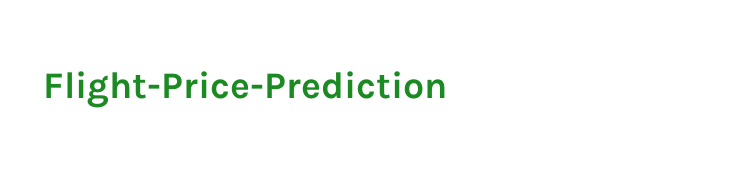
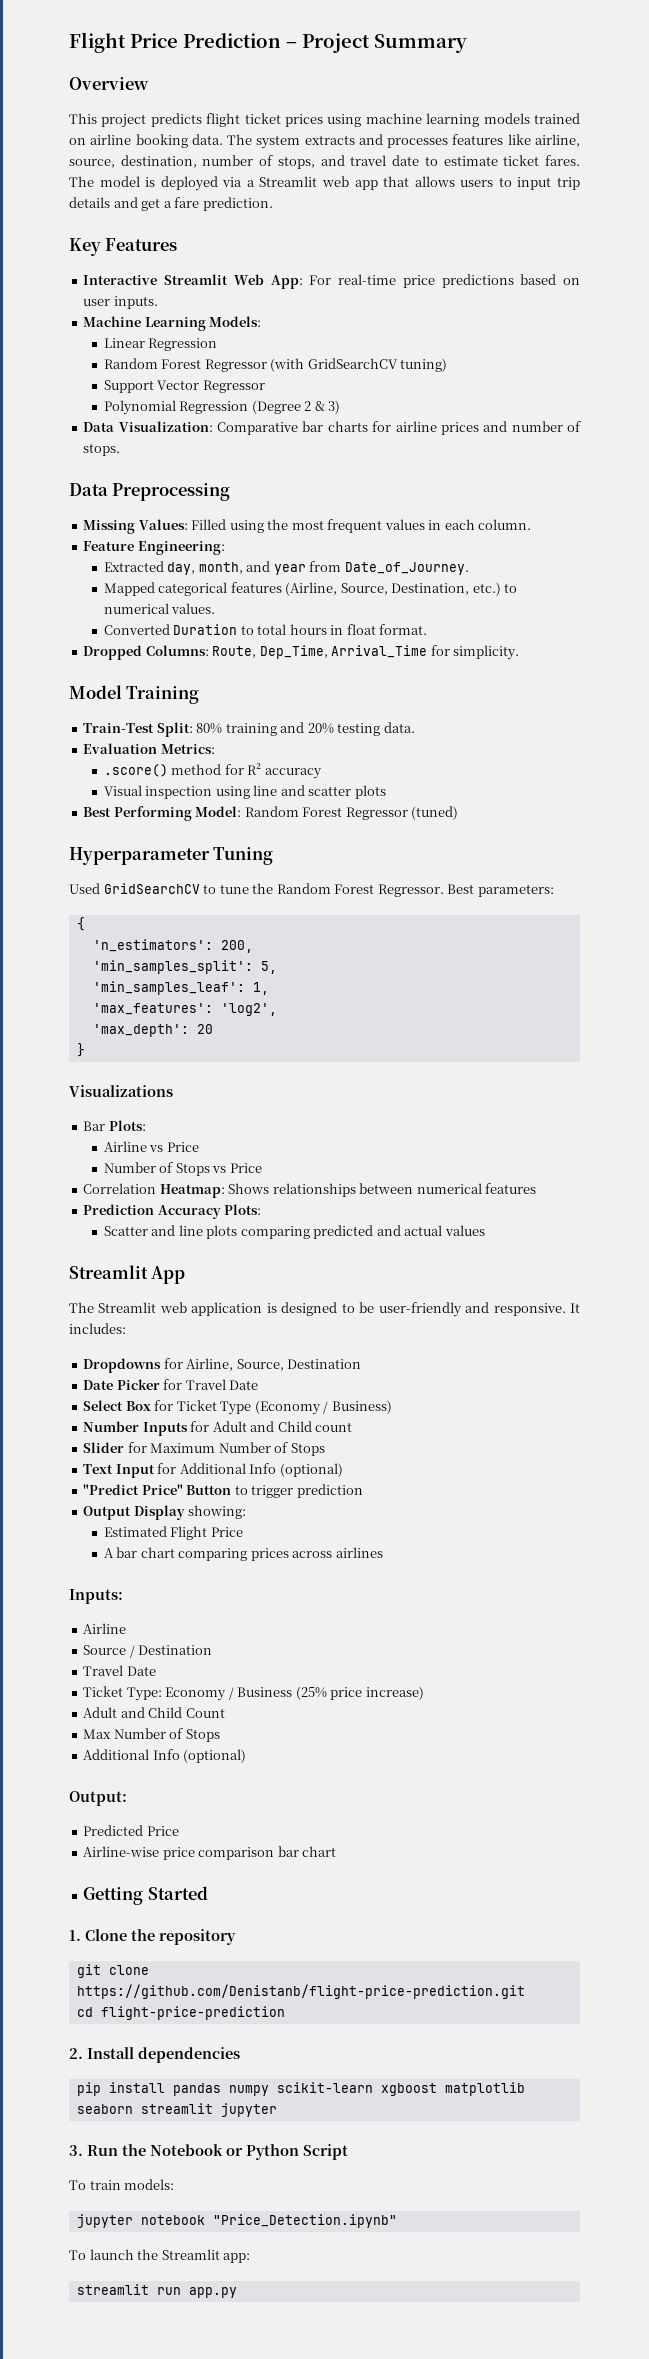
[43,71,447,108] Flight-Price-Prediction -> [69,32,467,53] [69,77,149,90] [69,113,580,128] [69,134,580,149] [69,155,581,169] [69,176,580,191] [69,197,273,211] [69,238,178,256] [83,274,580,289] [83,296,158,309] [83,316,262,331] [103,338,218,351] [103,358,448,372] [103,380,265,393] [103,400,341,415] [83,421,581,435] [83,443,121,456] [69,483,231,501] [83,519,532,534] [83,541,225,555] [103,561,469,575] [103,582,518,596] [103,603,216,614] [103,624,428,635] [83,645,520,660] [69,685,200,704] [83,722,415,737] [83,743,215,754] [103,763,322,779] [103,785,386,799] [83,806,459,821] [69,847,274,865] [69,883,554,897] [76,917,85,931] [92,939,253,953] [92,960,277,974] [92,981,269,995] [92,1003,277,1016] [92,1024,213,1037] [76,1043,85,1057] [69,1085,173,1097] [83,1120,146,1131] [103,1141,199,1152] [103,1162,262,1176] [83,1183,537,1198] [83,1204,262,1219] [103,1225,485,1239] [69,1265,186,1284] [69,1302,580,1317] [69,1323,126,1334] [83,1358,362,1373] [83,1379,259,1390] [83,1400,392,1415] [83,1421,353,1436] [83,1442,325,1456] [83,1463,343,1478] [83,1484,363,1498] [83,1505,247,1520] [103,1526,243,1540] [103,1547,383,1561] [69,1589,123,1604] [83,1623,127,1634] [83,1645,213,1658] [83,1665,156,1676] [83,1686,424,1701] [83,1707,225,1718] [83,1728,220,1742] [83,1749,247,1763] [69,1791,127,1806] [83,1825,179,1836] [83,1846,337,1860] [83,1886,208,1905] [69,1929,236,1945] [76,1964,149,1978] [76,1984,525,1999] [76,2006,285,2020] [69,2047,240,2063] [76,2082,525,2096] [76,2103,277,2117] [69,2144,348,2160] [69,2179,175,2190] [76,2214,397,2228] [69,2249,251,2263] [76,2284,237,2298] Flight Price Prediction – Project Summary // Overview // This project predicts flight ticket prices using machine learning models trained on airline booking data. The system extracts and processes features like airline, source, destination, number of stops, and travel date to estimate ticket fares. The model is deployed via a Streamlit web app that allows users to input trip details and get a fare prediction. // Key Features // Interactive Streamlit Web App: For real-time price predictions based on user inputs. // Machine Learning Models: // Linear Regression // Random Forest Regressor (with GridSearchCV tuning) // Support Vector Regressor // Polynomial Regression (Degree 2 & 3) // Data Visualization: Comparative bar charts for airline prices and number of stops. // Data Preprocessing // Missing Values: Filled using the most frequent values in each column. // Feature Engineering: // Extracted day, month, and year from Date_of_Journey. // Mapped categorical features (Airline, Source, Destination, etc.) to numerical values. // Converted Duration to total hours in float format. // Dropped Columns: Route, Dep_Time, Arrival_Time for simplicity. // Model Training // Train-Test Split: 80% training and 20% testing data. // Evaluation Metrics: // .score() method for R² accuracy // Visual inspection using line and scatter plots // Best Performing Model: Random Forest Regressor (tuned) // Hyperparameter Tuning // Used GridSearchCV to tune the Random Forest Regressor. Best parameters: // { // 'n_estimators': 200, // 'min_samples_split': 5, // 'min_samples_leaf': 1, // 'max_features': 'log2', // 'max_depth': 20 // } // Visualizations // Bar Plots: // Airline vs Price // Number of Stops vs Price // Correlation Heatmap: Shows relationships between numerical features // Prediction Accuracy Plots: // Scatter and line plots comparing predicted and actual values // Streamlit App // The Streamlit web application is designed to be user-friendly and responsive. It includes: // Dropdowns for Airline, Source, Destination // Date Picker for Travel Date // Select Box for Ticket Type (Economy / Business) // Number Inputs for Adult and Child count // Slider for Maximum Number of Stops // Text Input for Additional Info (optional) // "Predict Price" Button to trigger prediction // Output Display showing: // Estimated Flight Price // A bar chart comparing prices across airlines // Inputs: // Airline // Source / Destination // Travel Date // Ticket Type: Economy / Business (25% price increase) // Adult and Child Count // Max Number of Stops // Additional Info (optional) // Output: // Predicted Price // Airline-wise price comparison bar chart // Getting Started // 1. Clone the repository // git clone https://github.com/Denistanb/flight-price-prediction.git // cd flight-price-prediction // 2. Install dependencies // pip install pandas numpy scikit-learn xgboost matplotlib seaborn streamlit jupyter // 3. Run the Notebook or Python Script // To train models: // jupyter notebook "Price_Detection.ipynb" // To launch the Streamlit app: // streamlit run app.py

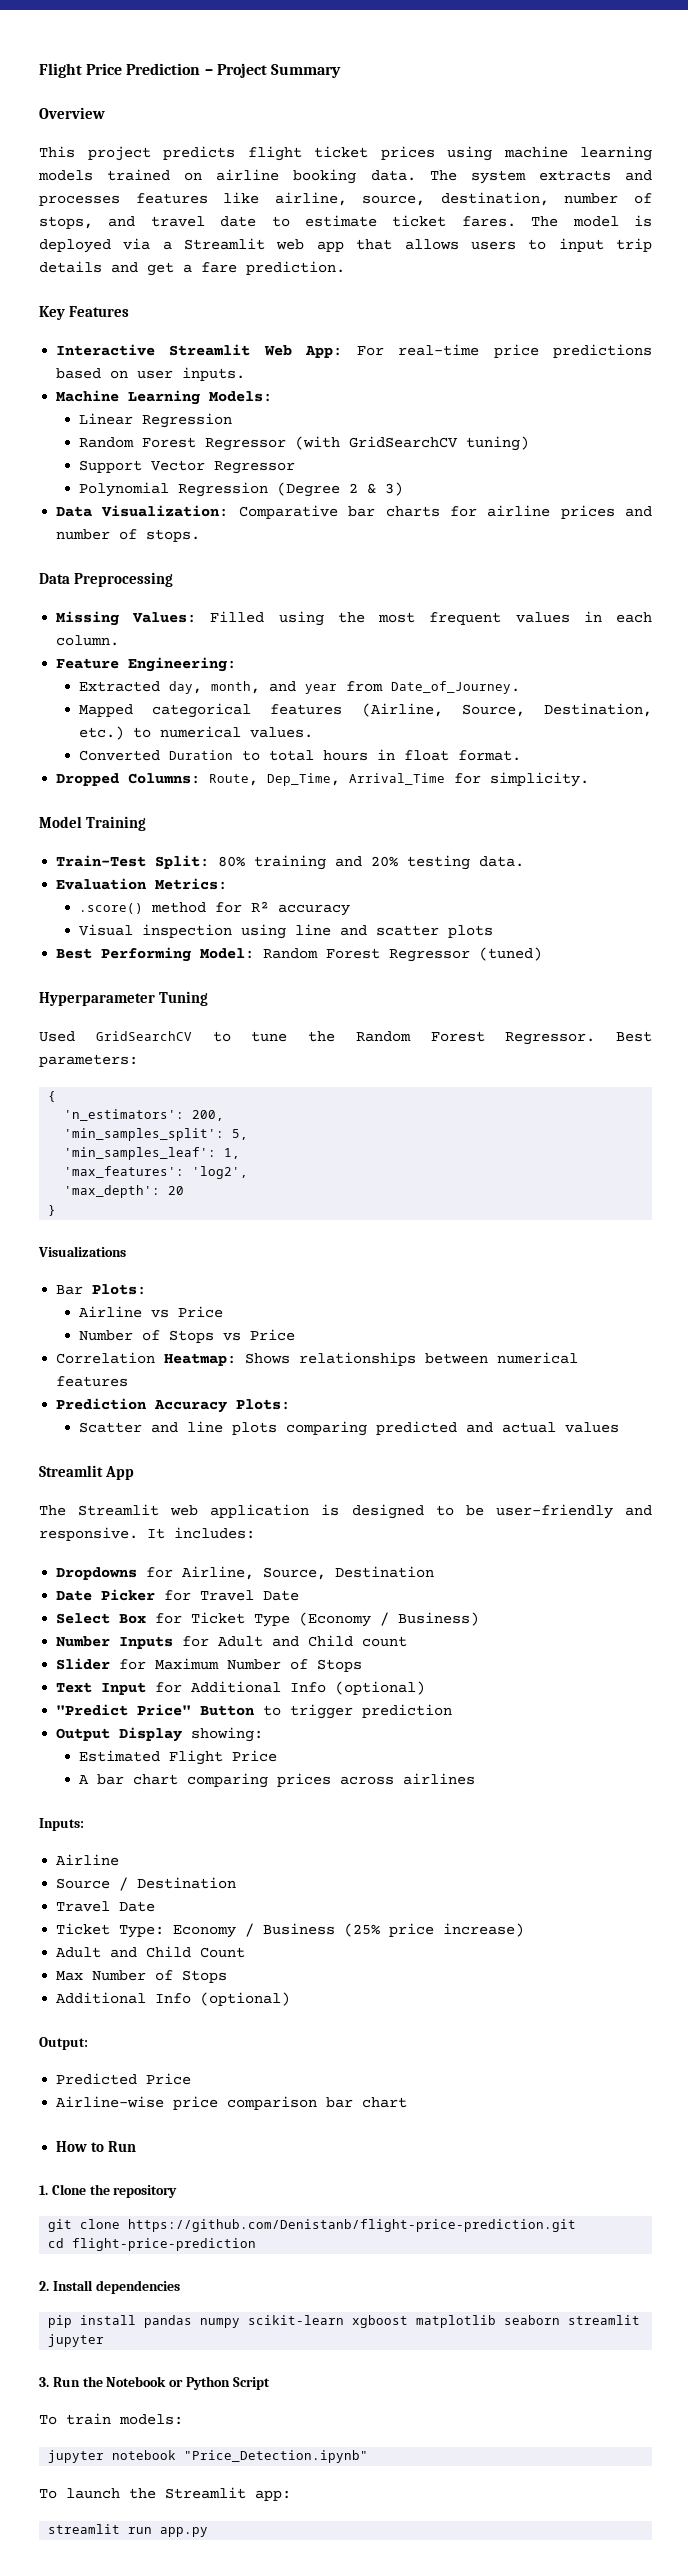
[83,1886,208,1905] Getting Started -> [56,2141,136,2152] How to Run

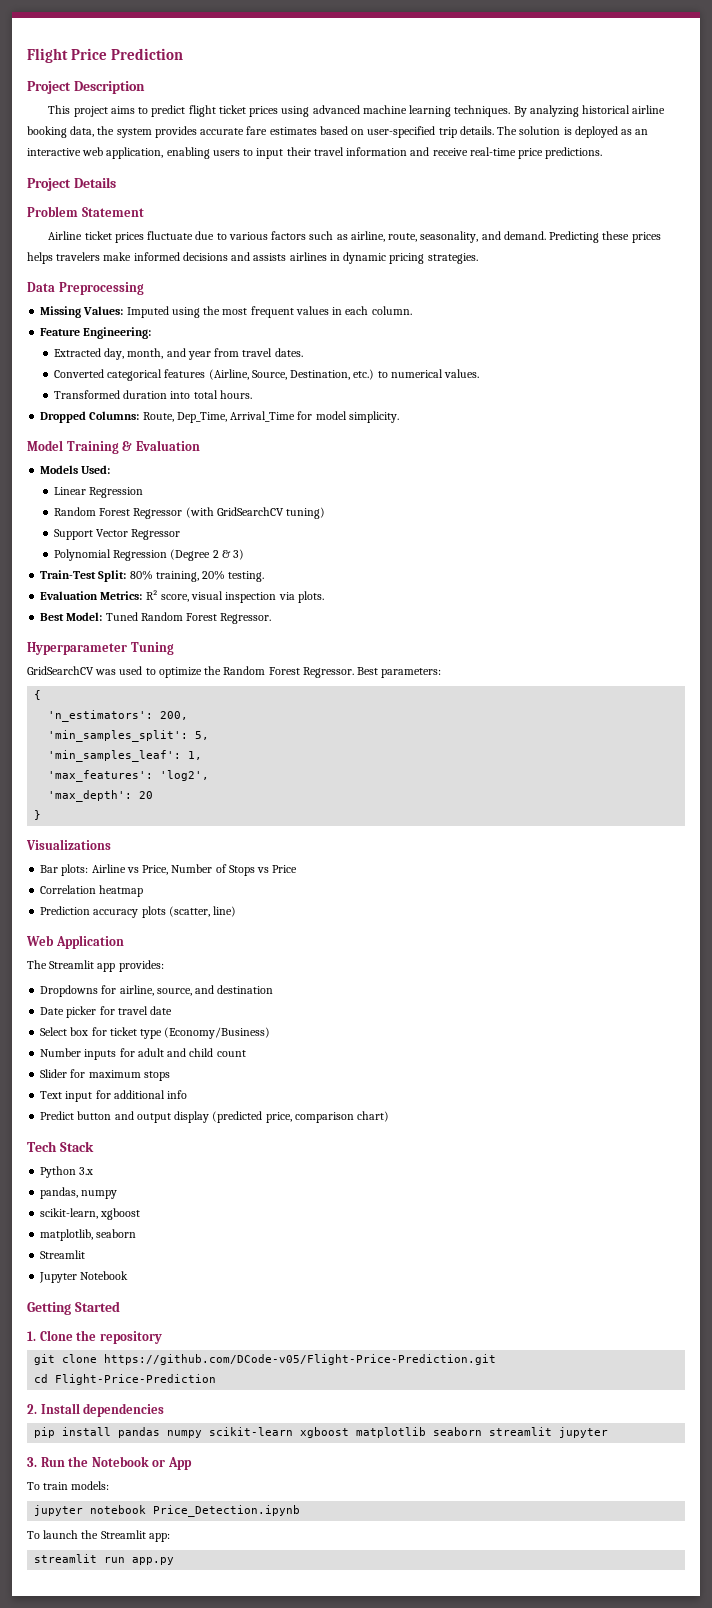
[204,63,341,78] [39,107,105,119] – Project Summary // Overview -> [27,81,145,94] // Project Description
[163,146,235,160] predicts -> [110,105,186,117] aims to predict
(492, 153) none -> [312,105,360,114] advanced
[38,169,652,184] [39,192,652,206] [39,215,652,229] [39,238,653,253] [39,261,345,276] [39,306,129,320] [56,344,652,358] [56,367,246,381] [56,390,273,405] models trained on airline booking data. The system extracts and processes features like airline, source, destination, number of stops, and travel date to estimate ticket fares. The model is deployed via a Streamlit web app that allows users to input trip details and get a fare prediction. // Key Features // Interactive Streamlit Web App: For real-time price predictions based on user inputs. // Machine Learning Models: -> [454,105,666,117] [27,126,649,138] [27,147,603,159] [27,177,116,191] [27,206,144,217] [48,231,661,243] [27,252,478,264] [27,282,144,295] [40,306,412,318] [40,327,152,339] [53,348,303,360] [53,369,479,381] [53,390,252,399] [40,411,399,423] [27,440,200,454] [40,465,111,474] techniques. By analyzing historical airline booking data, the system provides accurate fare estimates based on user-specified trip details. The solution is deployed as an interactive web application, enabling users to input their travel information and receive real-time price predictions. // Project Details // Problem Statement // Airline ticket prices fluctuate due to various factors such as airline, route, seasonality, and demand. Predicting these prices helps travelers make informed decisions and assists airlines in dynamic pricing strategies. // Data Preprocessing // Missing Values: Imputed using the most frequent values in each column. // Feature Engineering: // Extracted day, month, and year from travel dates. // Converted categorical features (Airline, Source, Destination, etc.) to numerical values. // Transformed duration into total hours. // Dropped Columns: Route, Dep_Time, Arrival_Time for model simplicity. // Model Training & Evaluation // Models Used:
[56,505,652,519] [56,529,201,542] [39,572,173,587] [56,611,653,626] [56,635,120,646] [56,657,237,672] [78,681,520,694] [78,703,652,718] [78,726,313,740] [78,749,521,761] [56,772,590,787] [39,816,146,831] [56,855,525,870] [56,878,228,890] [78,901,350,916] [78,924,493,939] [56,947,543,962] [39,991,208,1006] [39,1031,288,1042] Data Visualization: Comparative bar charts for airline prices and number of stops. // Data Preprocessing // Missing Values: Filled using the most frequent values in each column. // Feature Engineering: // Extracted day, month, and year from Date_of_Journey. // Mapped categorical features (Airline, Source, Destination, etc.) to numerical values. // Converted Duration to total hours in float format. // Dropped Columns: Route, Dep_Time, Arrival_Time for simplicity. // Model Training // Train-Test Split: 80% training and 20% testing data. // Evaluation Metrics: // .score() method for R² accuracy // Visual inspection using line and scatter plots // Best Performing Model: Random Forest Regressor (tuned) // Hyperparameter Tuning // Used GridSearchCV to tune -> [40,570,265,582] [40,590,324,603] [40,612,272,624] [27,642,174,655] [27,666,202,678] Train-Test Split: 80% training, 20% testing. // Evaluation Metrics: R² score, visual inspection via plots. // Best Model: Tuned Random Forest Regressor. // Hyperparameter Tuning // GridSearchCV was used to optimize
[92,1284,147,1295] Plots: // -> [61,864,89,876] plots:
[177,1306,223,1318] Price // -> [142,865,169,875] Price,
[164,1352,579,1366] [56,1376,129,1387] [56,1398,291,1413] [78,1421,619,1436] [39,1465,134,1480] [39,1504,652,1519] [39,1527,255,1541] [56,1566,435,1580] [56,1589,300,1601] [56,1612,480,1627] [56,1635,408,1649] [56,1658,363,1672] [56,1681,426,1695] [56,1704,453,1719] [56,1727,264,1742] [78,1750,277,1765] [78,1773,475,1788] [39,1818,84,1831] [56,1854,120,1866] [56,1877,237,1891] [56,1901,156,1912] [56,1923,525,1938] [56,1946,246,1958] [56,1970,228,1983] [56,1992,291,2006] [39,2037,88,2050] [56,2073,192,2085] [56,2096,408,2110] [56,2141,136,2152] Heatmap: Shows relationships between numerical features // Prediction Accuracy Plots: // Scatter and line plots comparing predicted and actual values // Streamlit App // The Streamlit web application is designed to be user-friendly and responsive. It includes: // Dropdowns for Airline, Source, Destination // Date Picker for Travel Date // Select Box for Ticket Type (Economy / Business) // Number Inputs for Adult and Child count // Slider for Maximum Number of Stops // Text Input for Additional Info (optional) // "Predict Price" Button to trigger prediction // Output Display showing: // Estimated Flight Price // A bar chart comparing prices across airlines // Inputs: // Airline // Source / Destination // Travel Date // Ticket Type: Economy / Business (25% price increase) // Adult and Child Count // Max Number of Stops // Additional Info (optional) // Output: // Predicted Price // Airline-wise price comparison bar chart // How to Run -> [99,885,144,897] [40,906,237,918] [26,935,124,949] [27,960,164,972] [40,985,274,997] [40,1006,173,1018] [40,1027,271,1039] [40,1048,246,1060] [40,1069,170,1081] [40,1090,188,1102] [40,1111,390,1123] [27,1141,94,1152] [40,1166,94,1178] [40,1187,118,1199] [40,1208,141,1220] [40,1229,137,1241] [40,1250,86,1259] [39,1271,129,1283] [27,1301,120,1315] heatmap // Prediction accuracy plots (scatter, line) // Web Application // The Streamlit app provides: // Dropdowns for airline, source, and destination // Date picker for travel date // Select box for ticket type (Economy/Business) // Number inputs for adult and child count // Slider for maximum stops // Text input for additional info // Predict button and output display (predicted price, comparison chart) // Tech Stack // Python 3.x // pandas, numpy // scikit-learn, xgboost // matplotlib, seaborn // Streamlit // Jupyter Notebook // Getting Started
[128,2219,577,2232] https://github.com/Denistanb/flight-price-prediction.git -> [104,1354,497,1365] https://github.com/DCode-v05/Flight-Price-Prediction.git
[72,2238,257,2251] flight-price-prediction -> [55,1374,217,1385] Flight-Price-Prediction
[185,2376,270,2390] Python Script -> [167,1457,192,1470] App
[184,2450,369,2463] "Price_Detection.ipynb" -> [153,1505,301,1517] Price_Detection.ipynb

